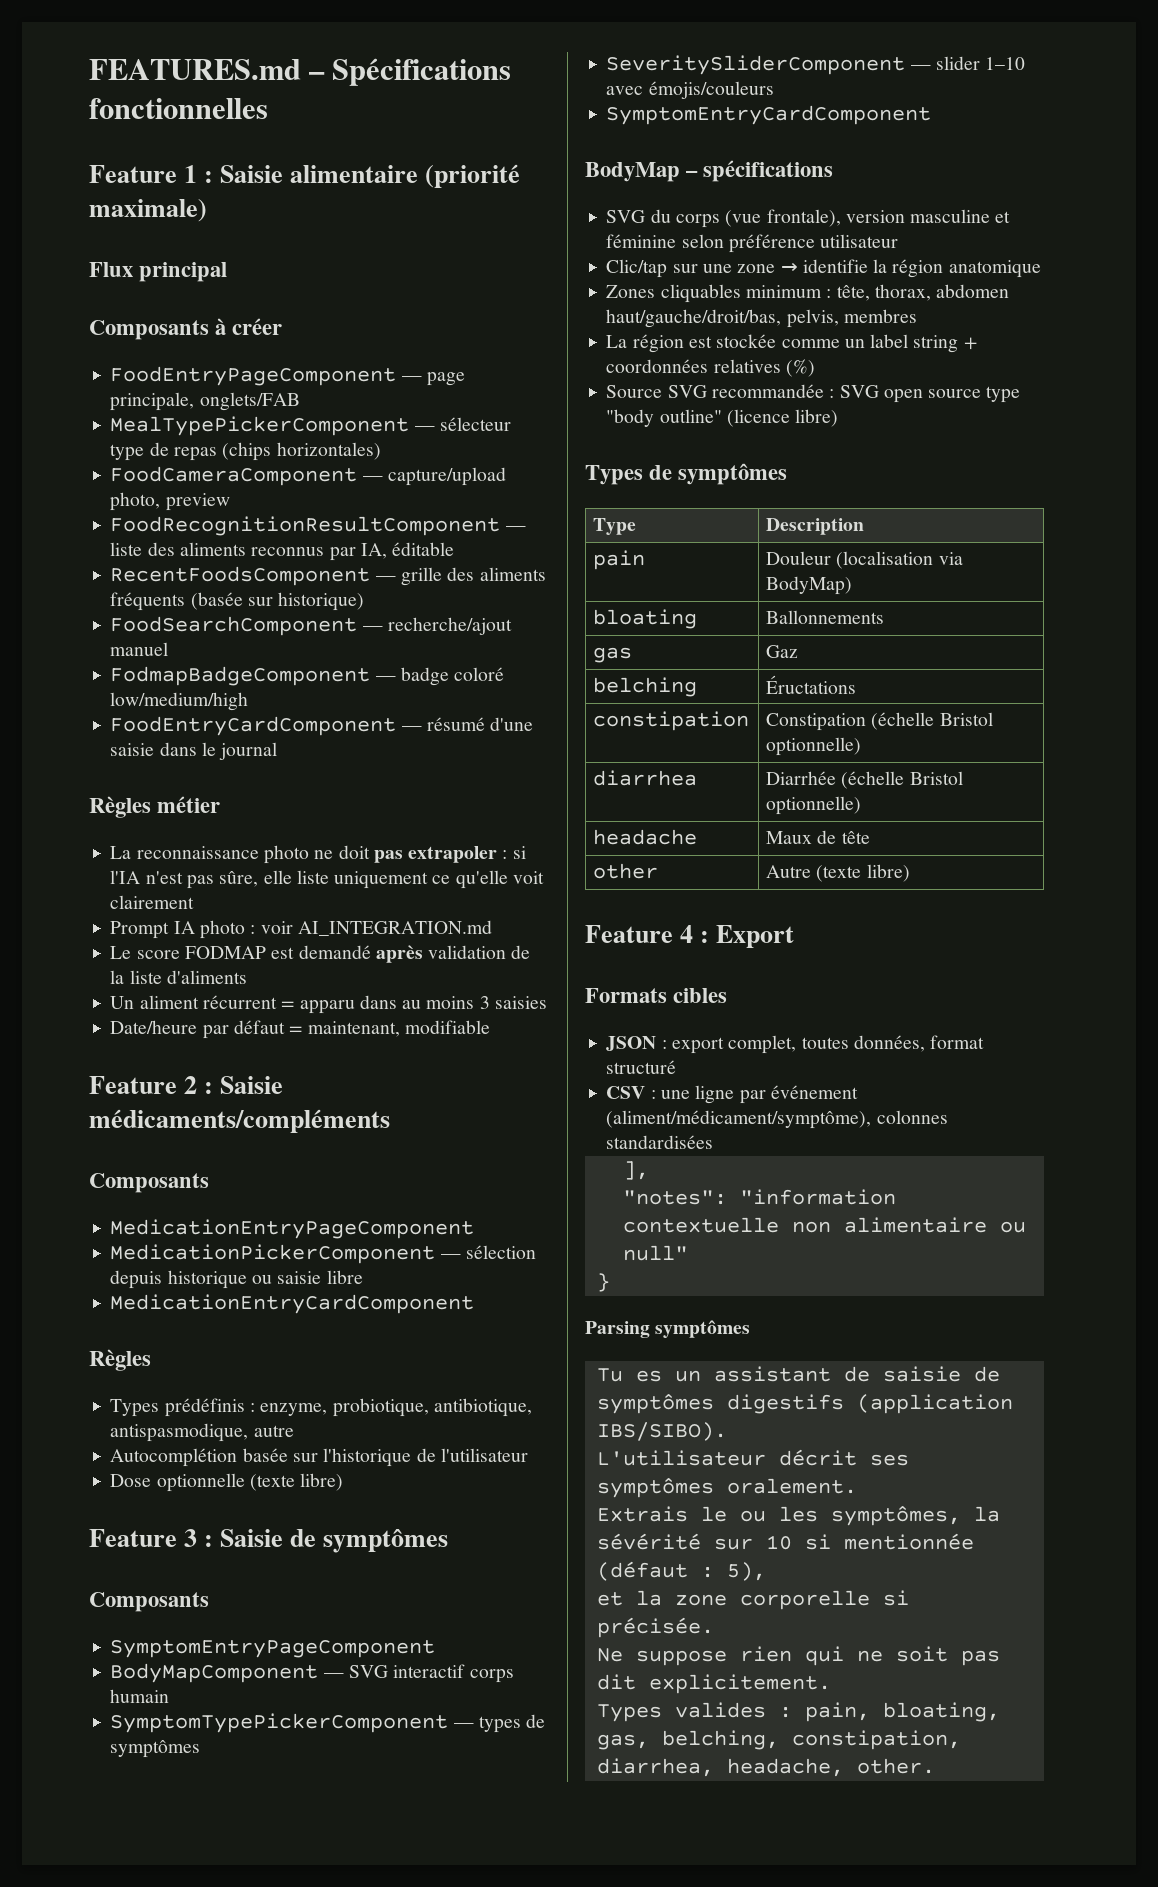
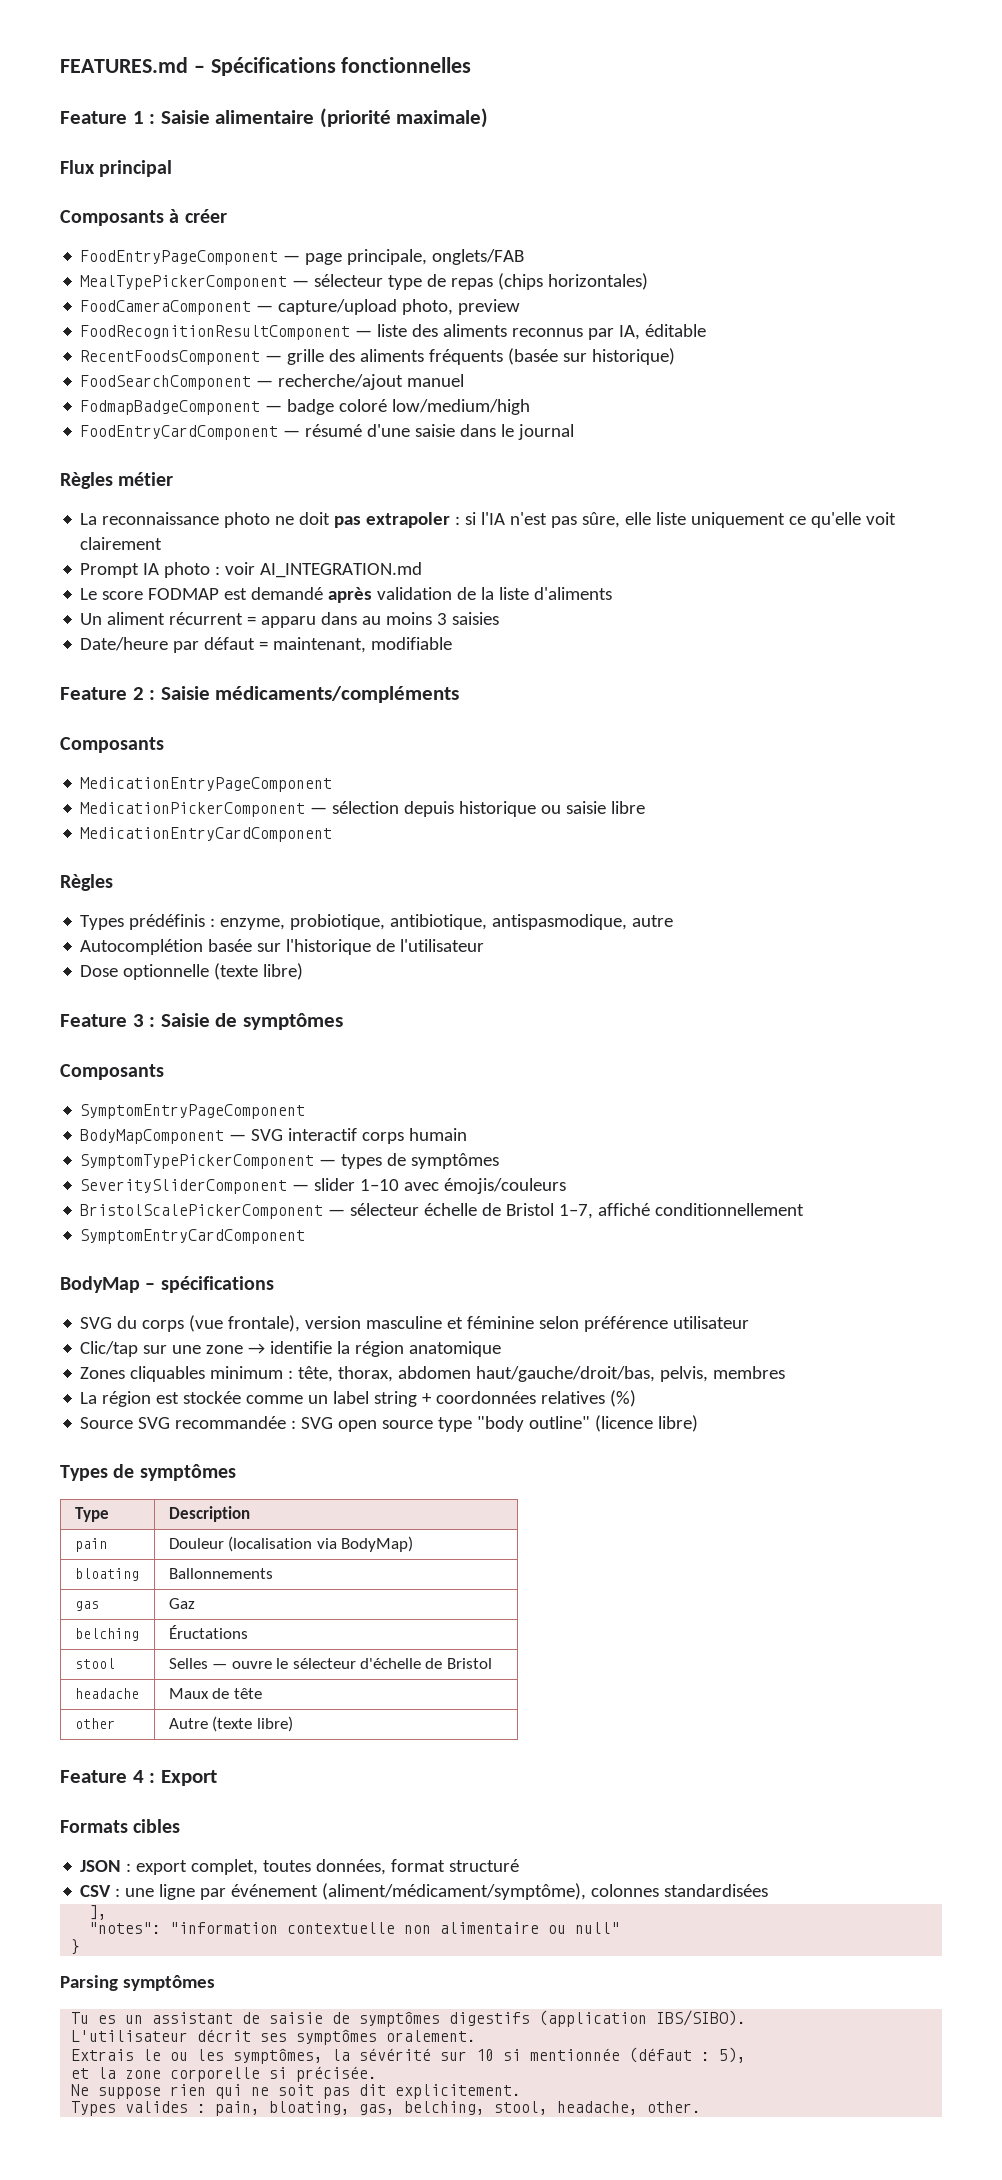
(774, 90) none -> [80,1203,805,1219] // BristolScalePickerComponent — sélecteur échelle de Bristol 1–7, affiché conditionnellement
[593,711,750,731] [766,712,993,731] [766,737,862,756] [593,770,698,786] [766,771,963,789] [766,796,862,815] constipation | Constipation (échelle Bristol optionnelle) // diarrhea | Diarrhée (échelle Bristol optionnelle) -> [74,1658,115,1669] [168,1658,492,1669] stool | Selles — ouvre le sélecteur d'échelle de Bristol
[791,1730,961,1750] [596,1758,714,1777] constipation, diarrhea, -> [494,2101,549,2115] stool,

